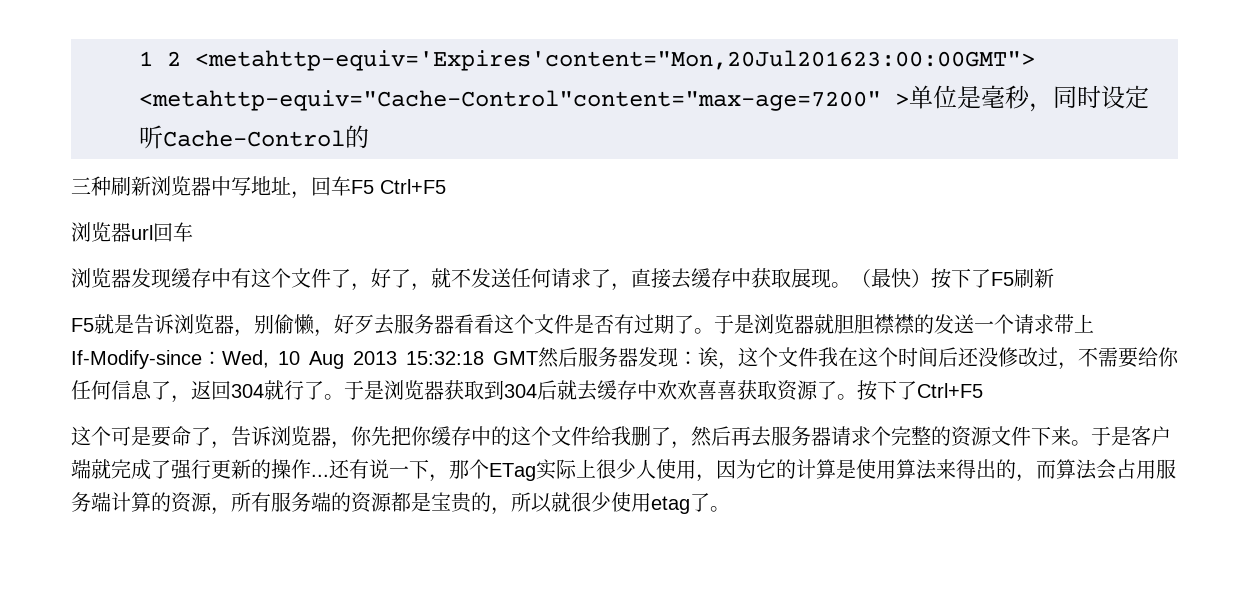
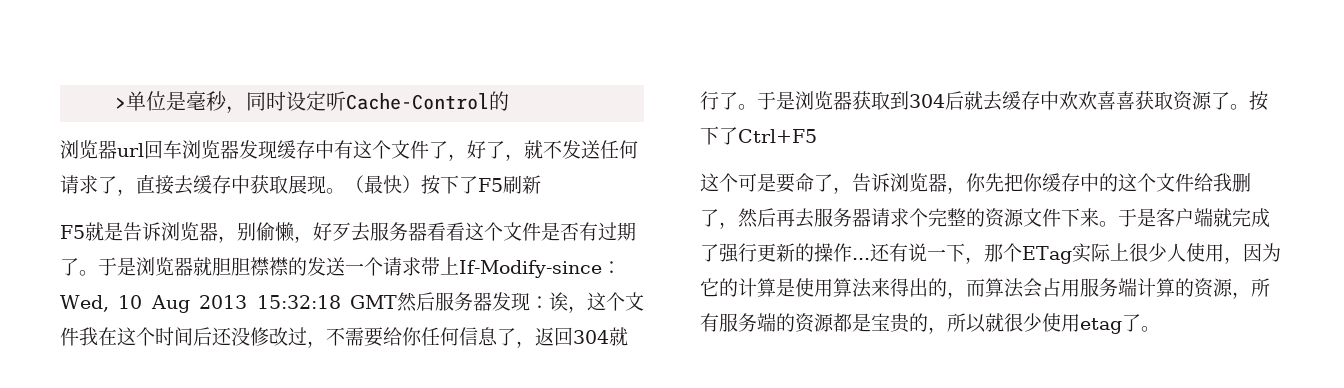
[139,50,1035,71] [139,90,881,111] 1 2 <metahttp-equiv='Expires'content="Mon,20Jul201623:00:00GMT"> <metahttp-equiv="Cache-Control"content="max-age=7200" -> (115, 103) none
[71,176,446,199] // 三种刷新浏览器中写地址，回车F5 Ctrl+F5 -> (510, 101) none
(193, 232) // -> (182, 149) none

